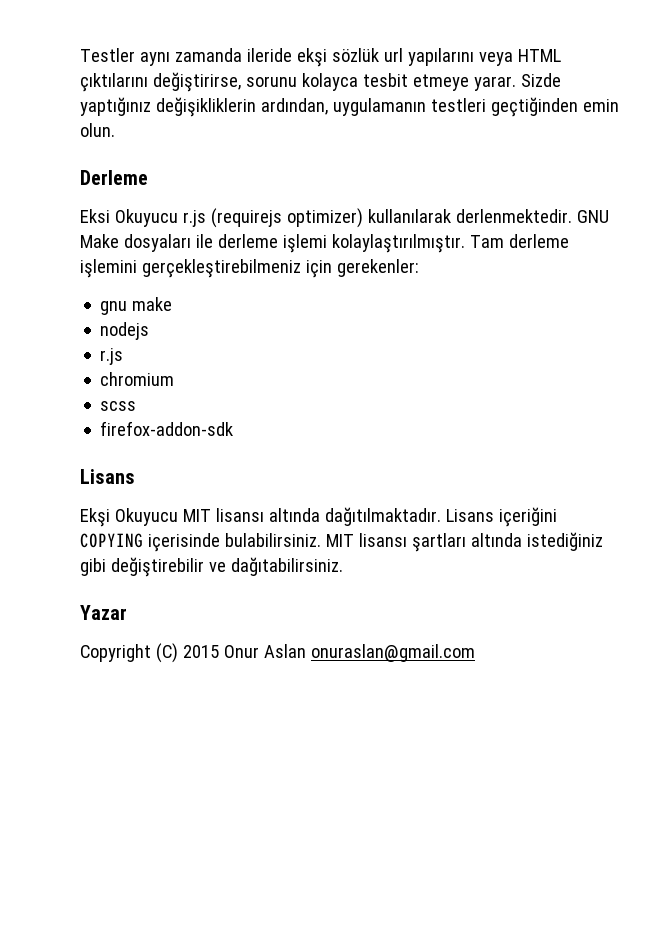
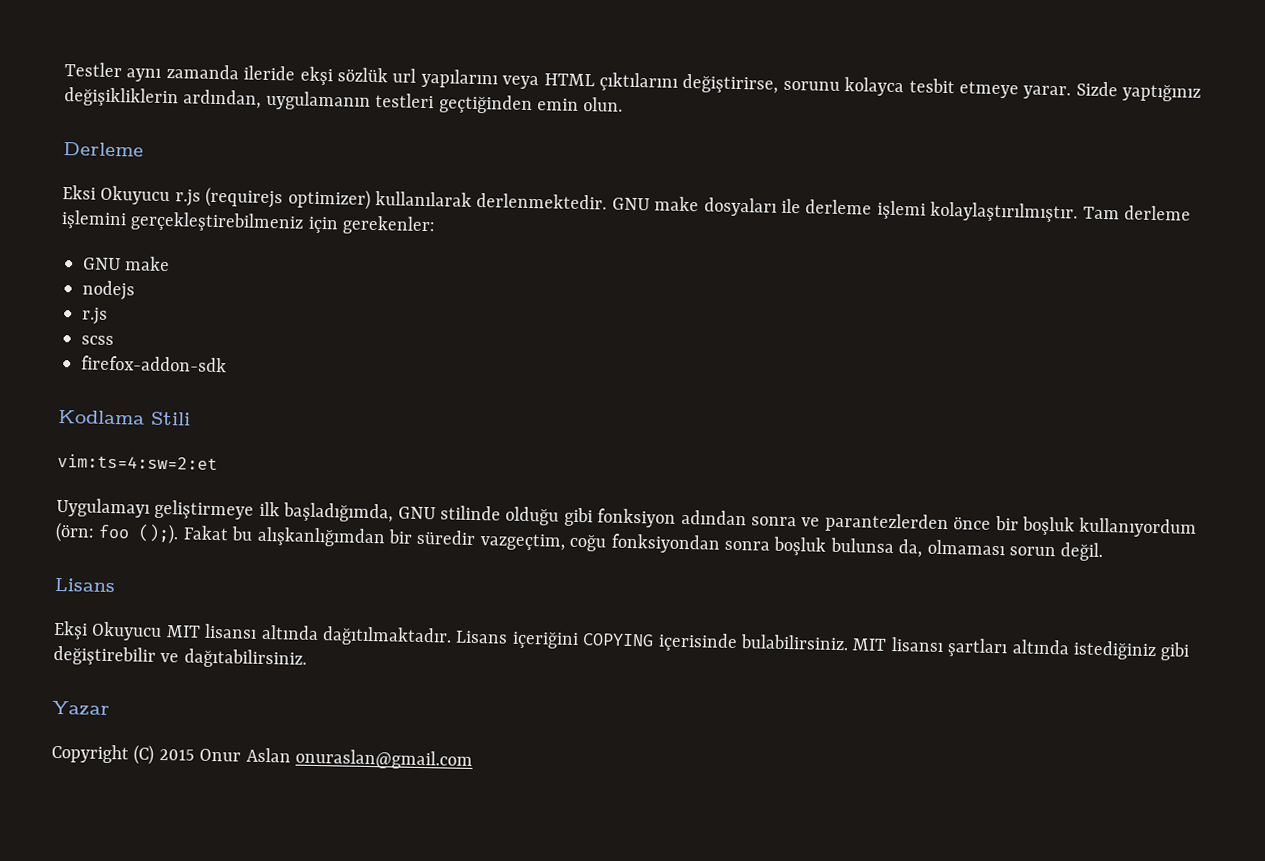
[80,234,119,248] Make -> [654,196,700,212] make
[100,301,128,315] gnu -> [82,257,121,271] GNU
[100,372,175,386] // chromium -> (108, 316) none
(234, 428) none -> [58,409,191,426] [57,453,218,471] [56,497,1198,538] [55,521,1104,562] // Kodlama Stili // vim:ts=4:sw=2:et // Uygulamayı geliştirmeye ilk başladığımda, GNU stilinde olduğu gibi fonksiyon adından sonra ve parantezlerden önce bir boşluk kullanıyordum (örn: foo ();). Fakat bu alışkanlığımdan bir süredir vazgeçtim, coğu fonksiyondan sonra boşluk bulunsa da, olmaması sorun değil.

